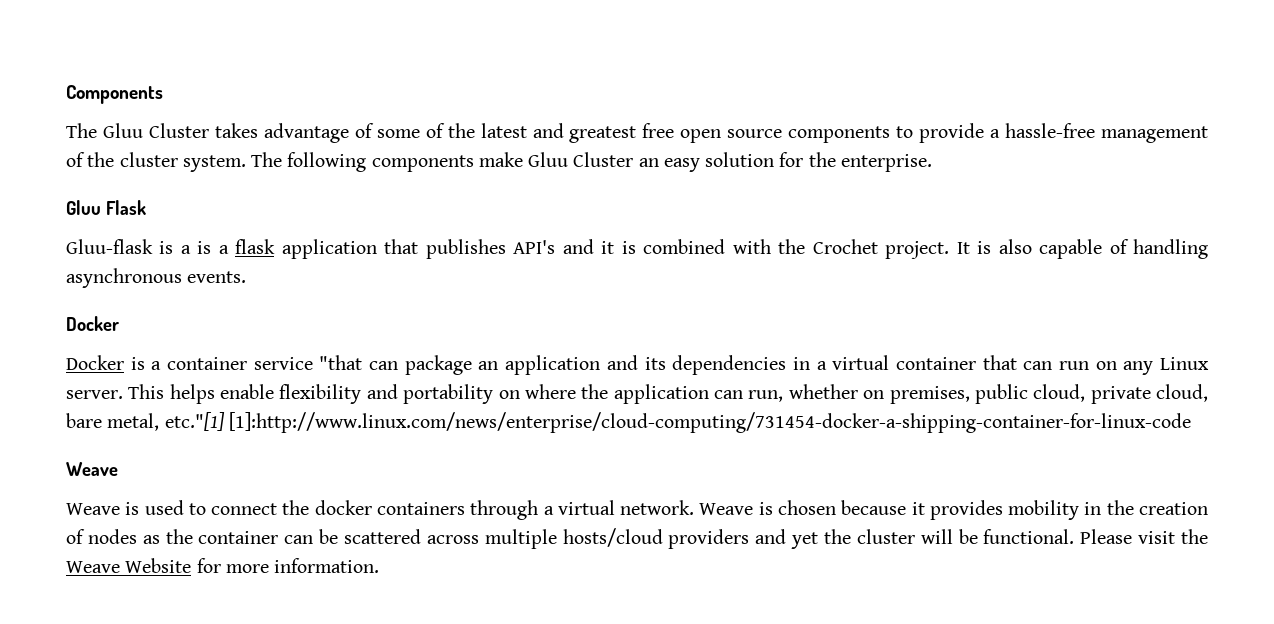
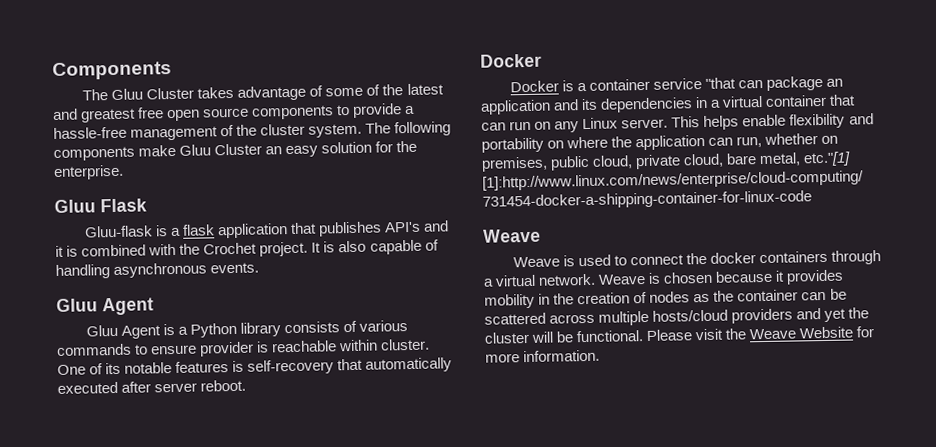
[197,241,229,254] is a -> (182, 232) none
(247, 277) none -> [56,297,154,316] [86,320,409,339] [56,338,431,357] [57,357,453,375] [57,379,247,394] // Gluu Agent // Gluu Agent is a Python library consists of various commands to ensure provider is reachable within cluster. One of its notable features is self-recovery that automatically executed after server reboot.

